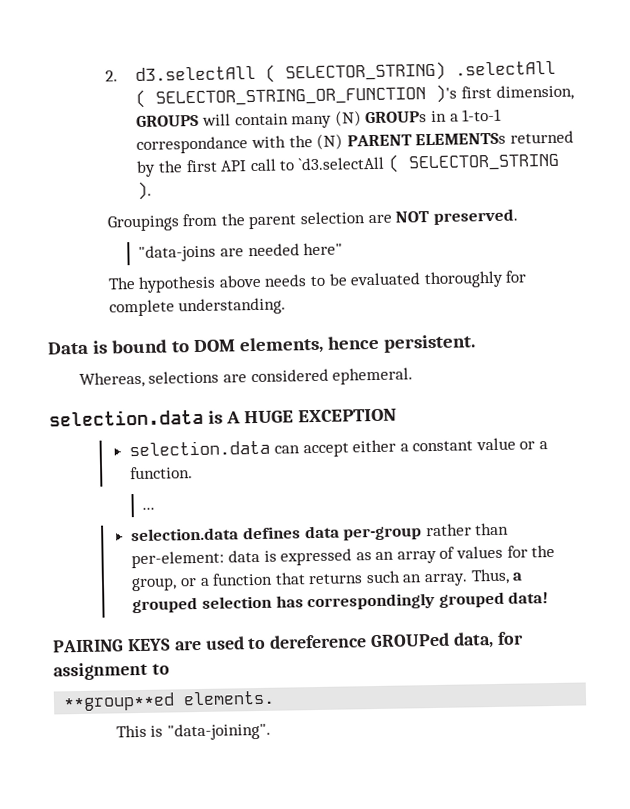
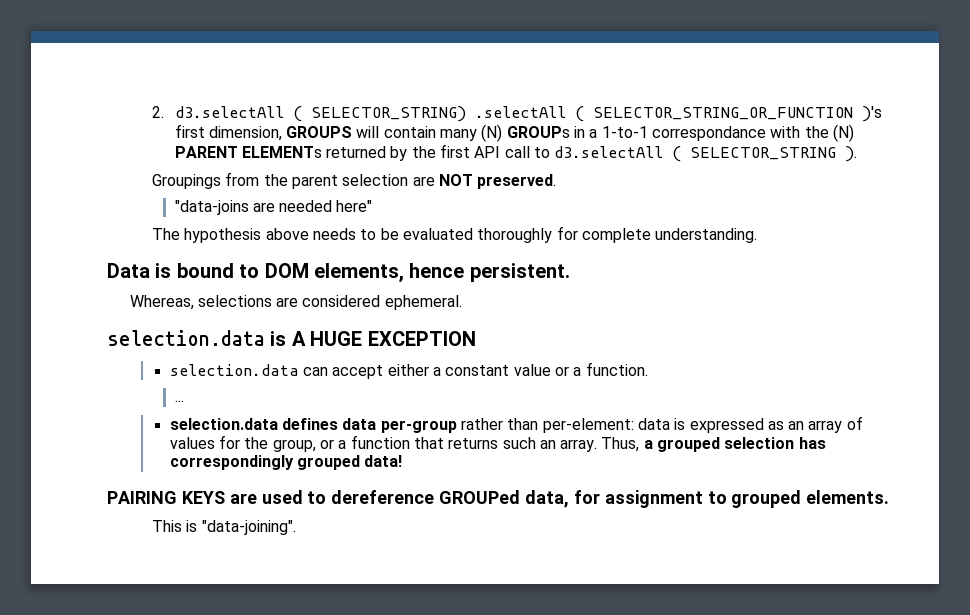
[415,132,507,146] ELEMENTSs -> [241,146,322,158] ELEMENTs
[298,156,386,171] `d3.selectAll -> [554,146,664,158] d3.selectAll
[63,692,176,712] // **group**ed -> [731,490,802,508] grouped

